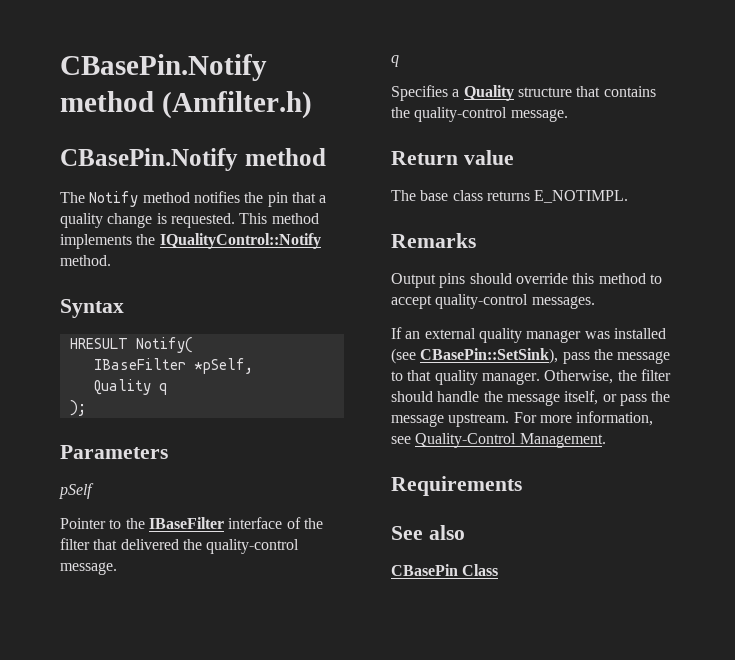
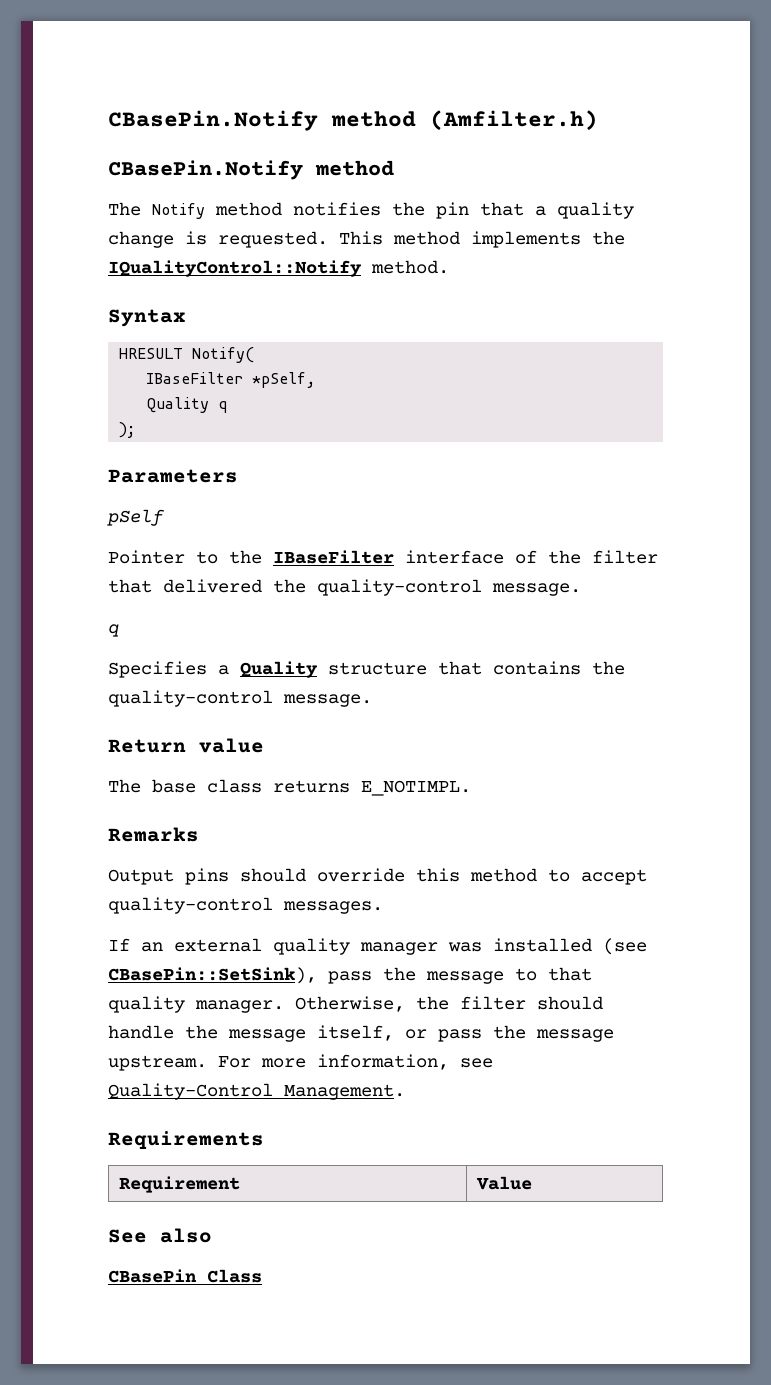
(522, 486) none -> [119,1176,241,1193] [476,1176,533,1190] // Requirement | Value

